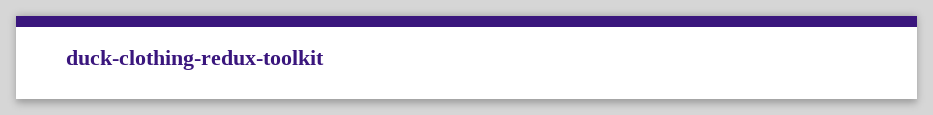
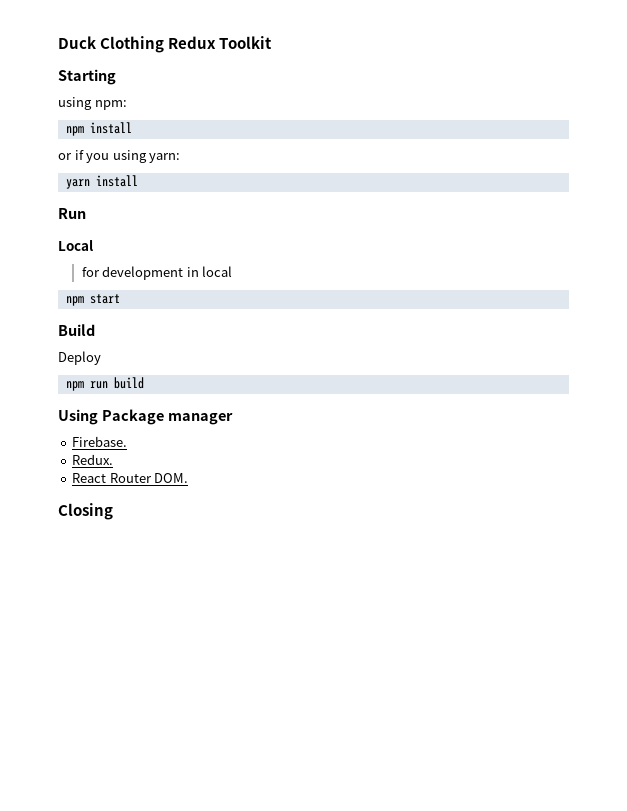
[66,50,324,70] duck-clothing-redux-toolkit -> [58,36,273,53] [58,69,116,85] [58,97,127,110] [65,122,132,136] [58,150,181,163] [65,175,138,189] [58,208,86,219] [58,240,93,251] [81,266,233,280] [65,294,120,306] [58,324,95,336] [58,351,101,365] [65,377,144,391] [58,409,233,425] [72,436,128,447] [72,454,114,465] [72,473,189,483] [58,503,113,520] Duck Clothing Redux Toolkit // Starting // using npm: // npm install // or if you using yarn: // yarn install // Run // Local // for development in local // npm start // Build // Deploy // npm run build // Using Package manager // Firebase. // Redux. // React Router DOM. // Closing

